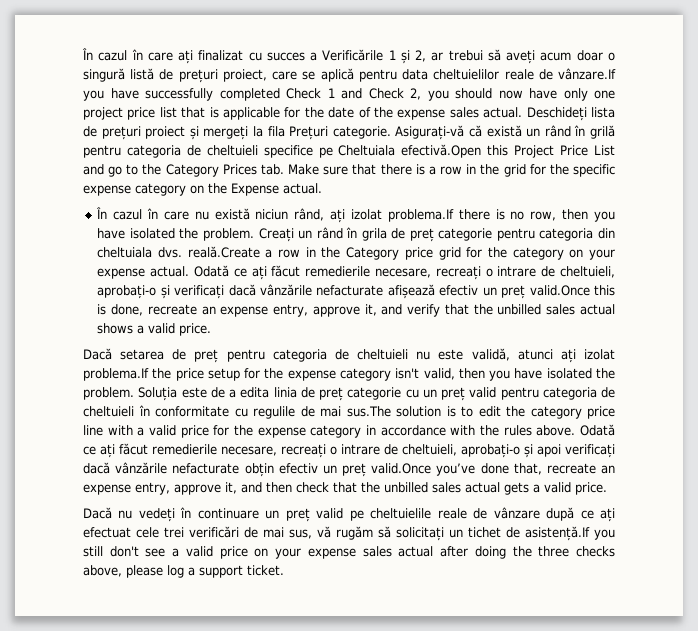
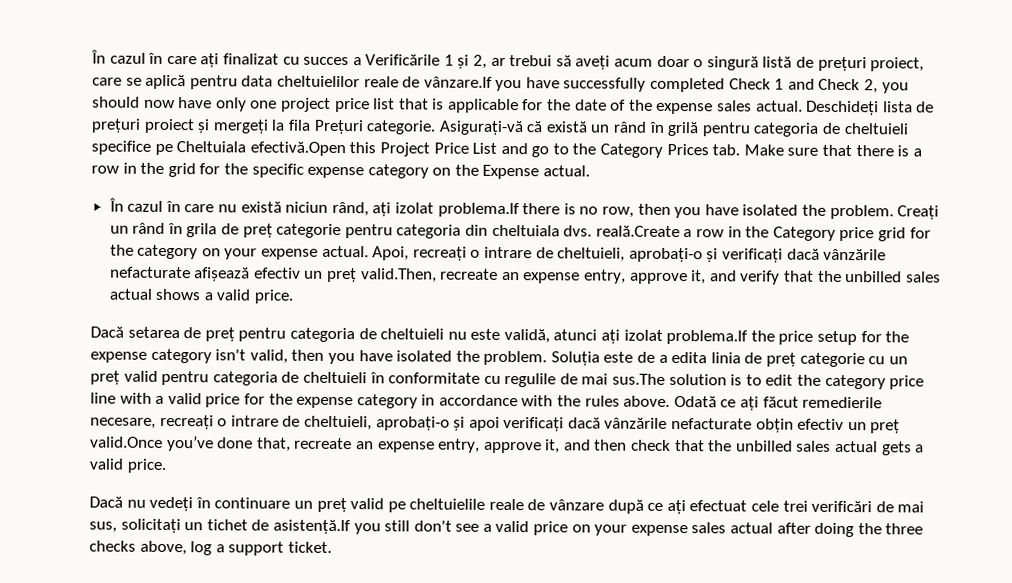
[193,265,431,280] Odată ce ați făcut remedierile necesare, -> [372,246,410,261] Apoi,
[529,285,616,296] [97,304,144,316] valid.Once this is done, -> [360,268,437,283] valid.Then,
[317,526,391,540] vă rugăm să -> (117, 527) none
[126,565,163,578] please -> (187, 548) none

